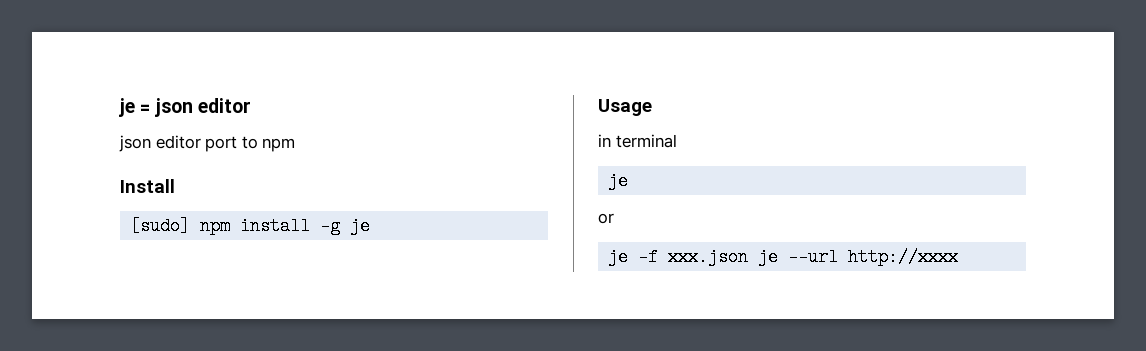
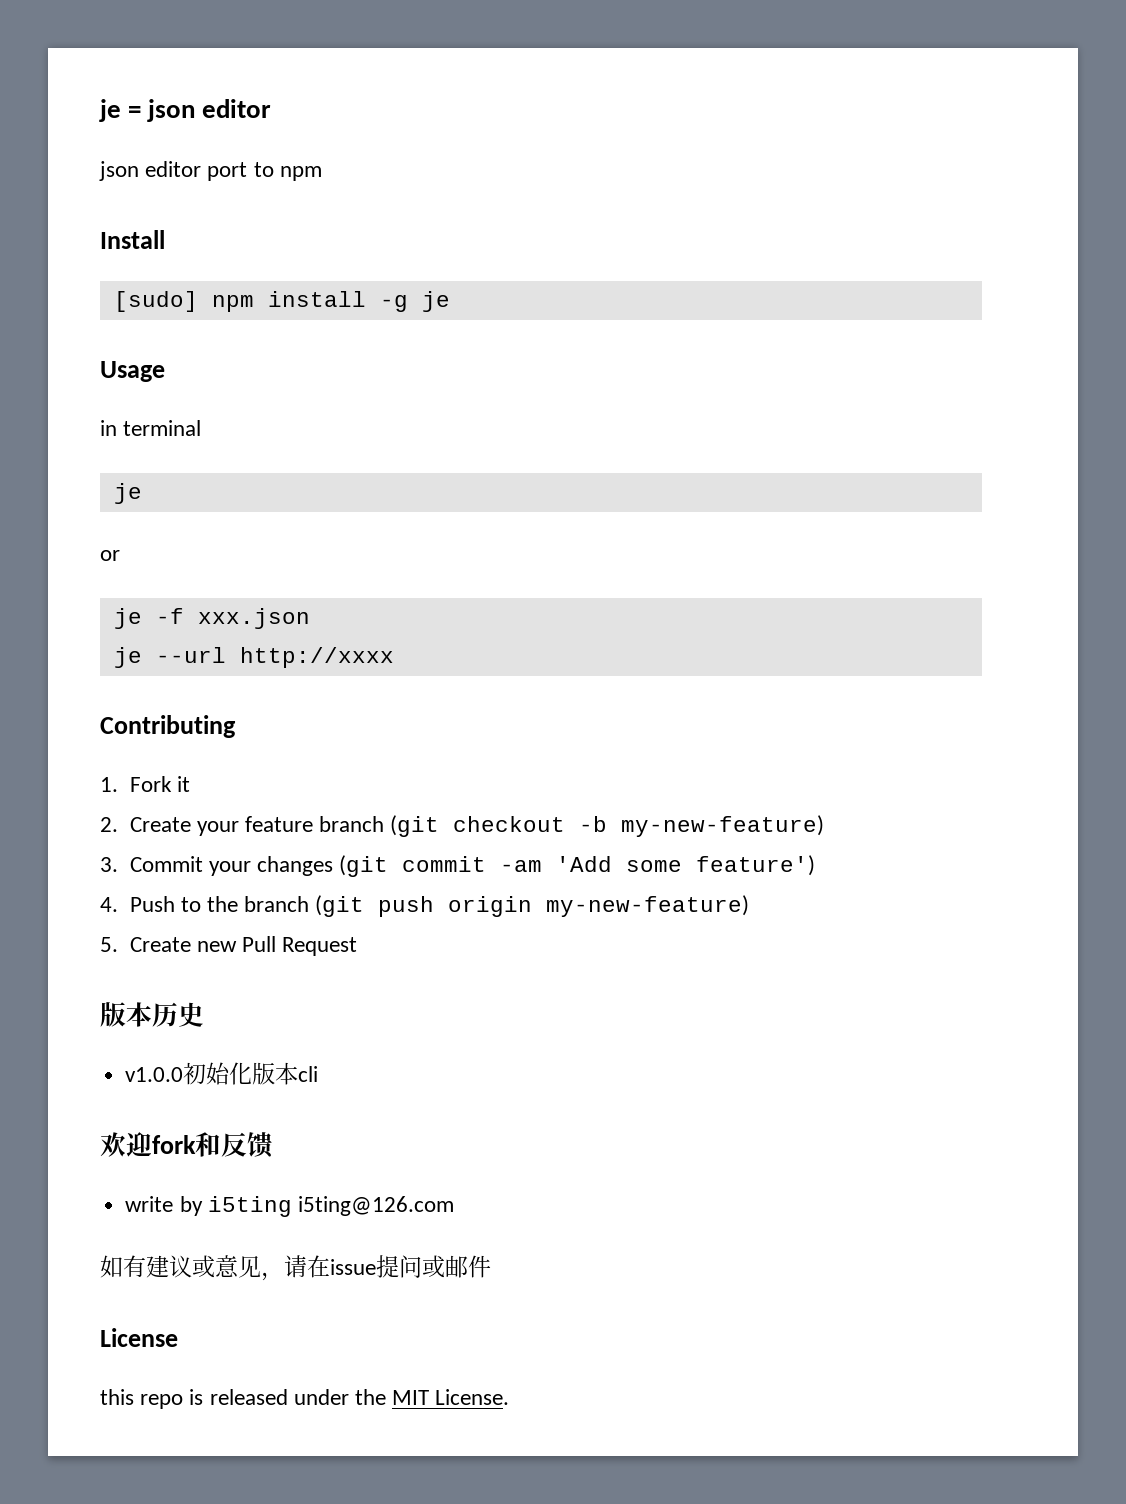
(749, 257) none -> (310, 618) //
(959, 257) none -> [100,715,236,738] [100,776,190,792] [100,815,825,837] [100,855,816,877] [100,895,750,917] [100,936,358,956] [100,1002,204,1027] [125,1062,319,1085] [100,1132,273,1158] [125,1196,454,1217] [100,1255,491,1281] [100,1328,178,1347] [100,1389,510,1409] // Contributing // 1. Fork it // 2. Create your feature branch (git checkout -b my-new-feature) // 3. Commit your changes (git commit -am 'Add some feature') // 4. Push to the branch (git push origin my-new-feature) // 5. Create new Pull Request // 版本历史 // v1.0.0初始化版本cli // 欢迎fork和反馈 // write by i5ting i5ting@126.com // 如有建议或意见，请在issue提问或邮件 // License // this repo is released under the MIT License.

